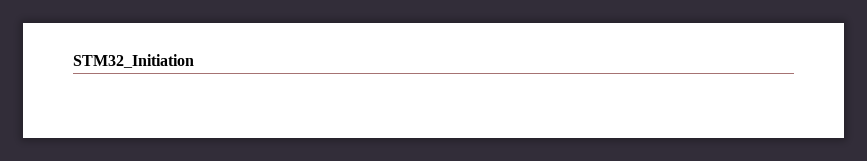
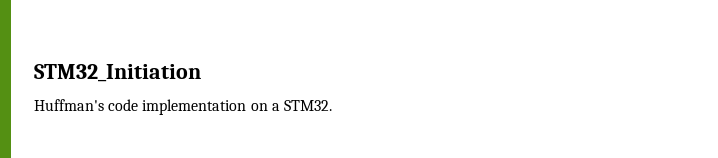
(194, 61) none -> [34,99,332,115] // Huffman's code implementation on a STM32.

